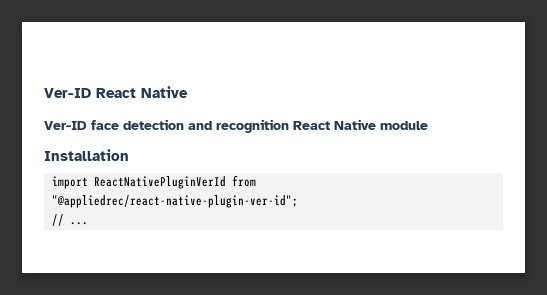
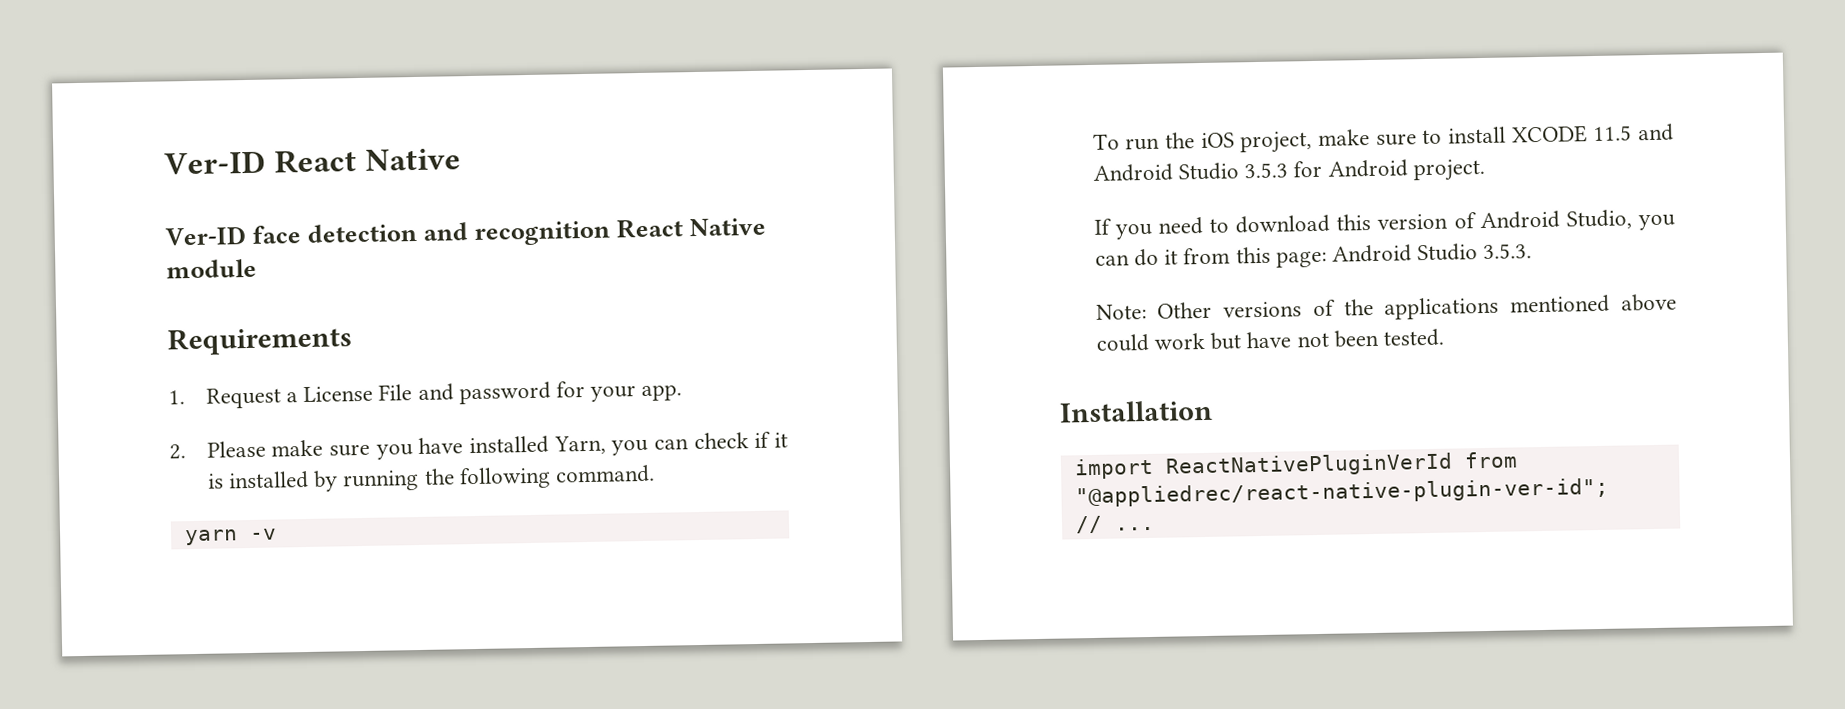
(428, 125) none -> [167,326,352,356] [168,381,683,409] [169,431,788,460] [207,464,655,492] [184,528,277,546] [1092,123,1674,154] [1092,158,1485,182] [1093,209,1675,240] [1094,243,1533,268] [1095,293,1677,320] [1095,328,1444,352] // Requirements // 1. Request a License File and password for your app. // 2. Please make sure you have installed Yarn, you can check if it is installed by running the following command. // yarn -v // To run the iOS project, make sure to install XCODE 11.5 and Android Studio 3.5.3 for Android project. // If you need to download this version of Android Studio, you can do it from this page: Android Studio 3.5.3. // Note: Other versions of the applications mentioned above could work but have not been tested.

